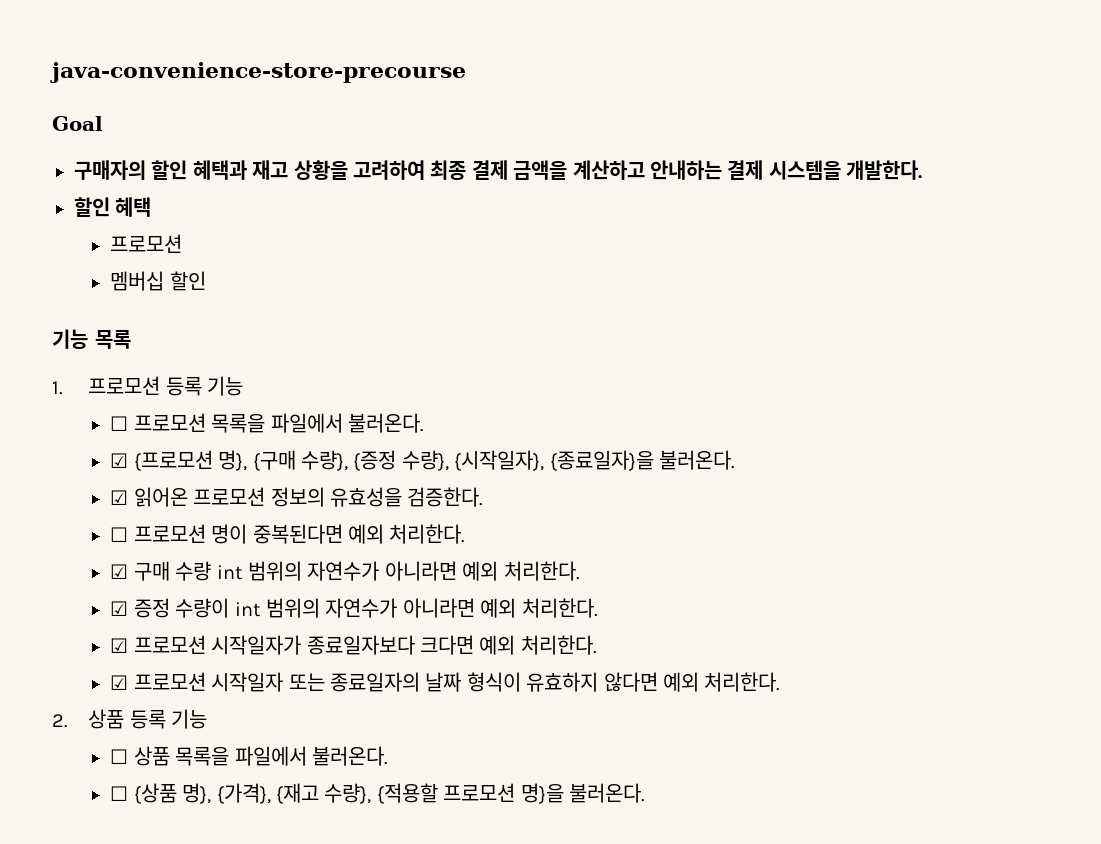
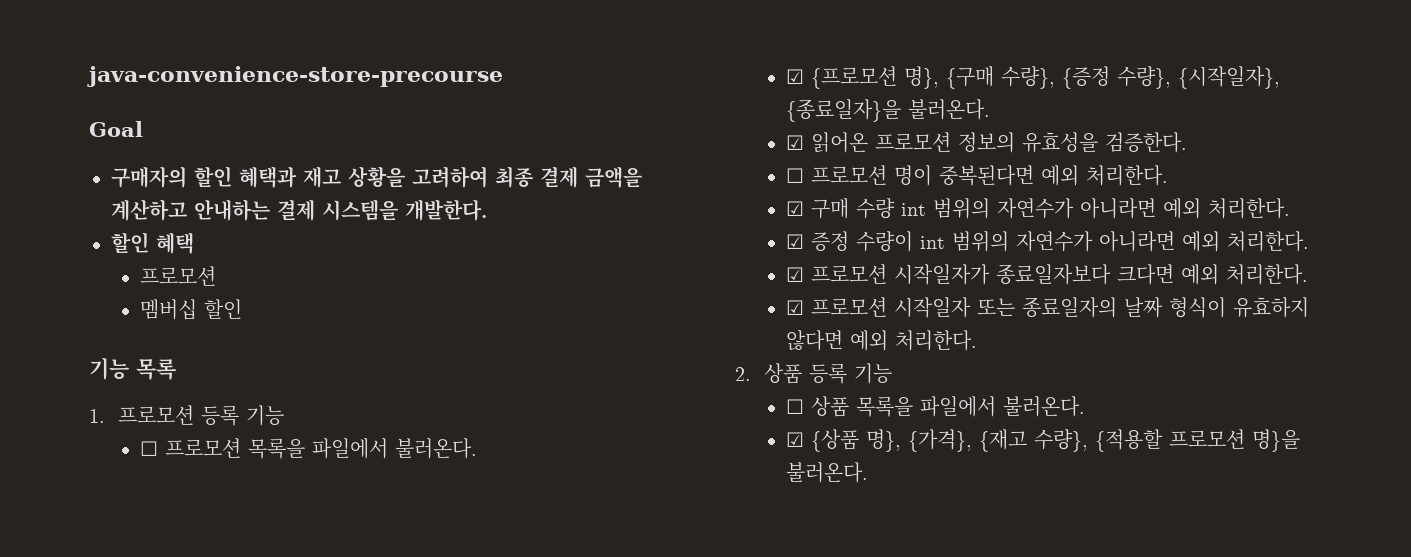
[110,786,129,801] ☐ -> [785,432,804,447] ☑

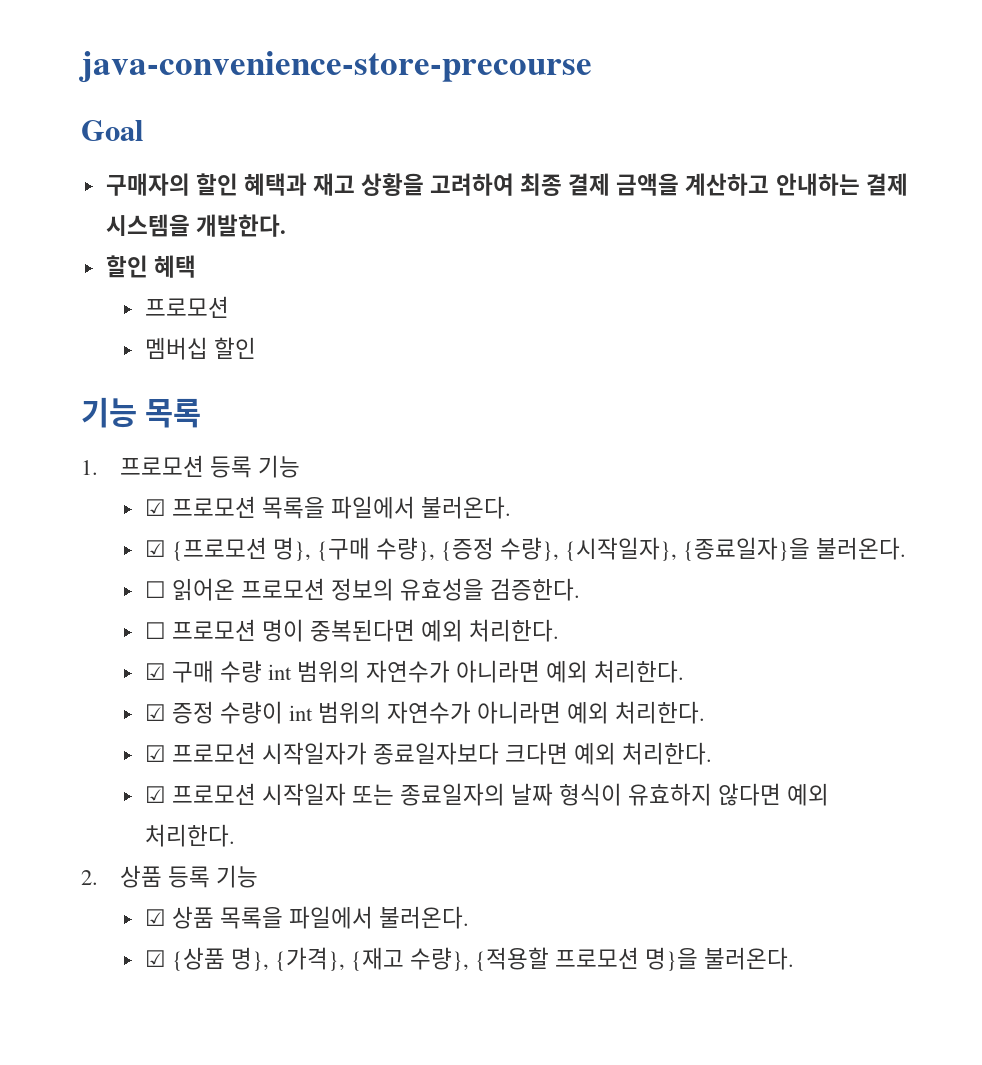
[139,441,158,456] ☐ -> [144,499,166,516] ☑
[785,135,804,150] ☑ -> [144,581,166,598] ☐
[785,399,804,414] ☐ -> [144,909,166,926] ☑

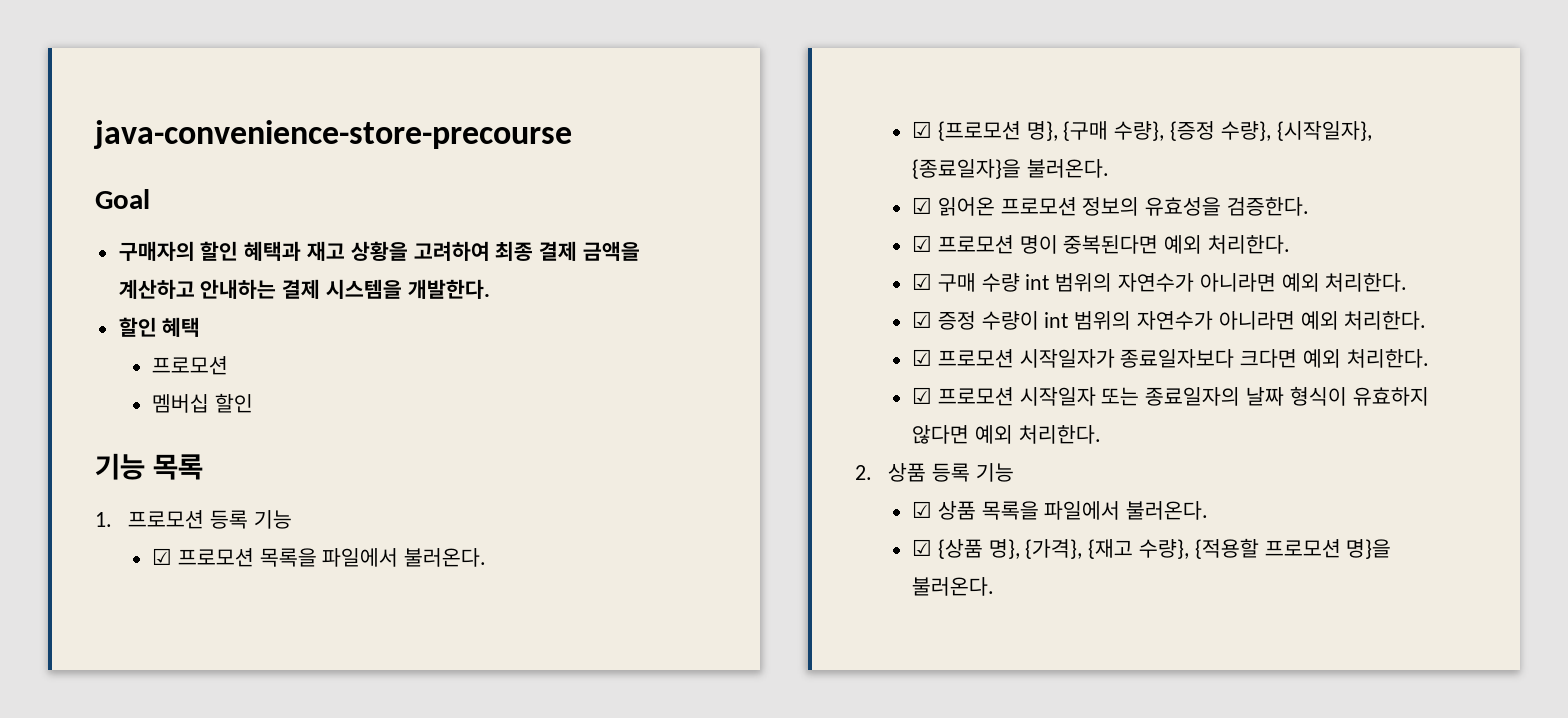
[144,581,166,598] ☐ -> [911,197,932,214] ☑
[144,622,166,639] ☐ -> [911,235,932,252] ☑

